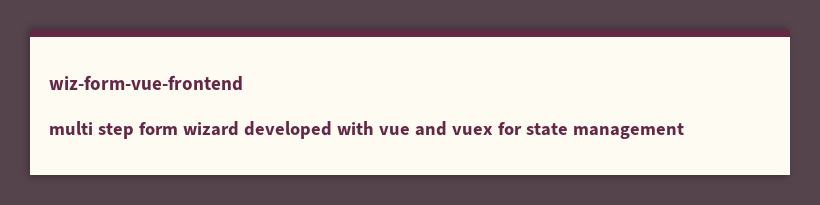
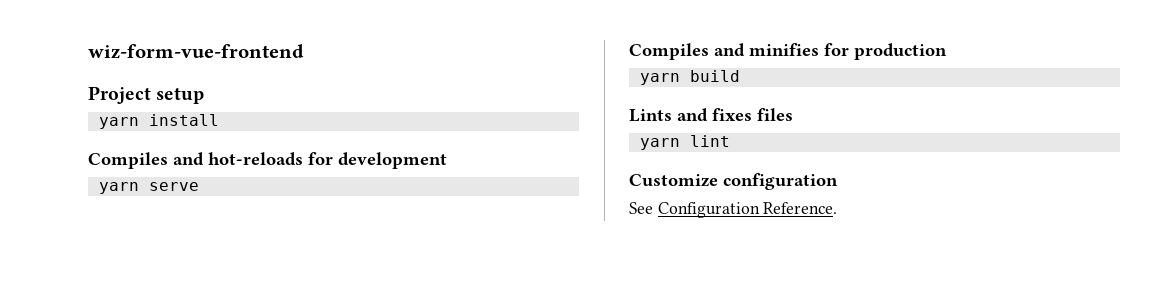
[49,121,684,139] multi step form wizard developed with vue and vuex for state management -> [88,86,205,104] [98,114,219,129] [88,152,447,169] [98,182,199,194] [629,43,947,60] [639,70,740,85] [629,108,793,122] [639,135,730,150] [629,173,838,190] [629,202,838,218] Project setup // yarn install // Compiles and hot-reloads for development // yarn serve // Compiles and minifies for production // yarn build // Lints and fixes files // yarn lint // Customize configuration // See Configuration Reference.

